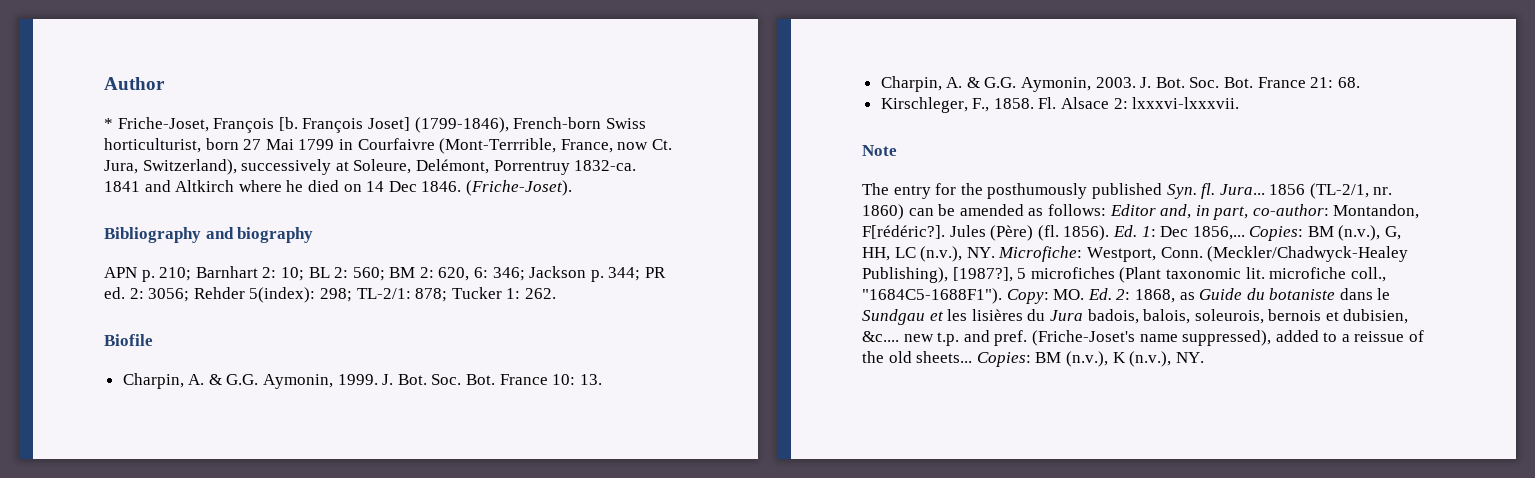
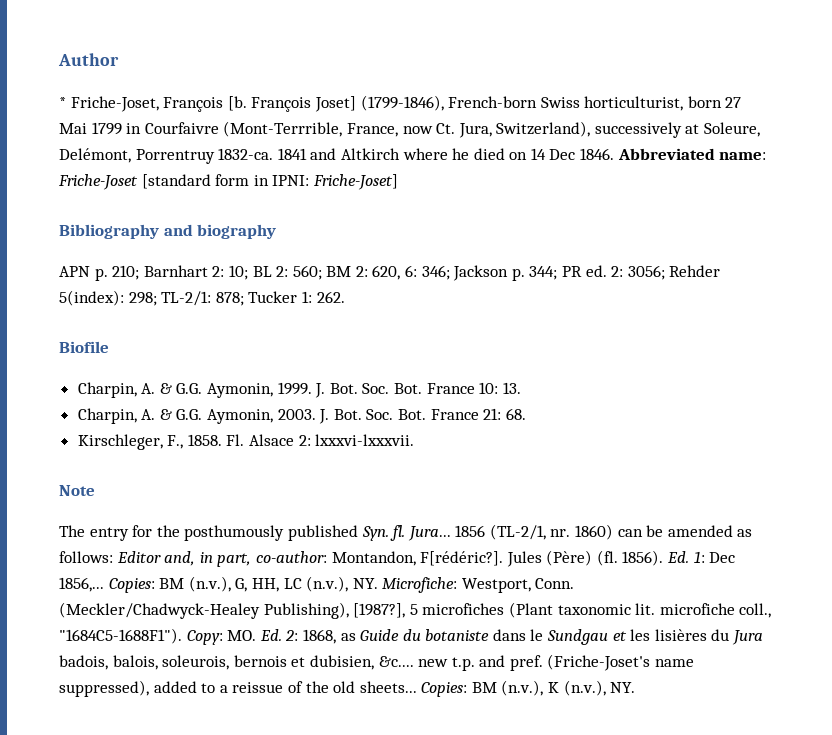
[465,180,572,196] (Friche-Joset). -> [617,148,767,160] [58,174,398,190] Abbreviated name: Friche-Joset [standard form in IPNI: Friche-Joset]

